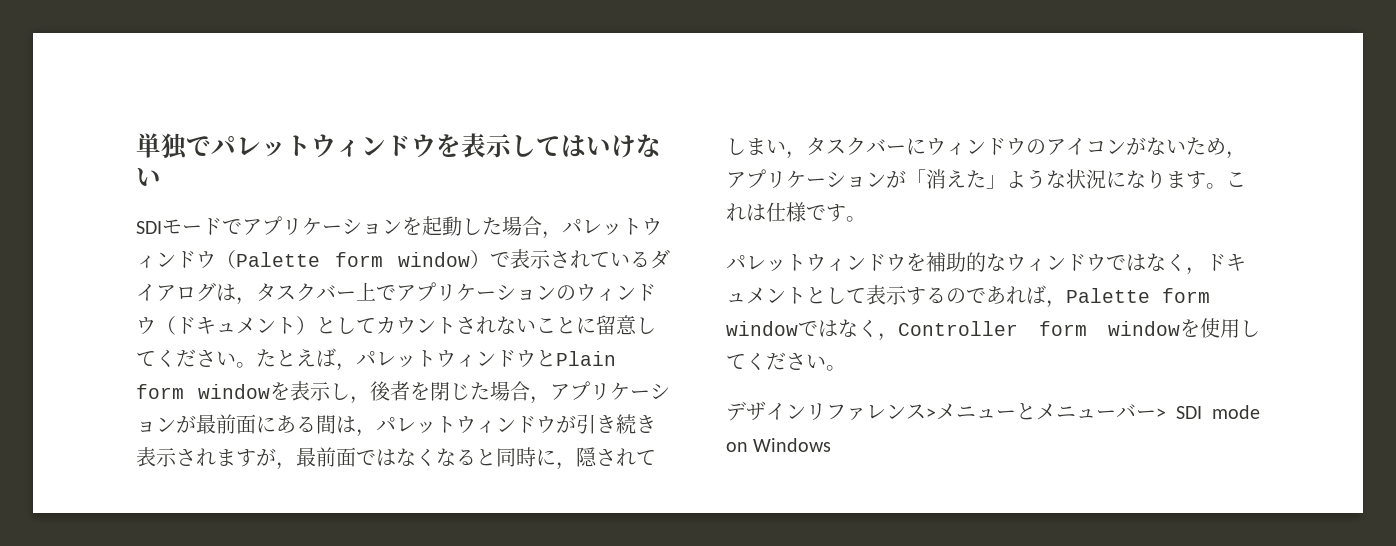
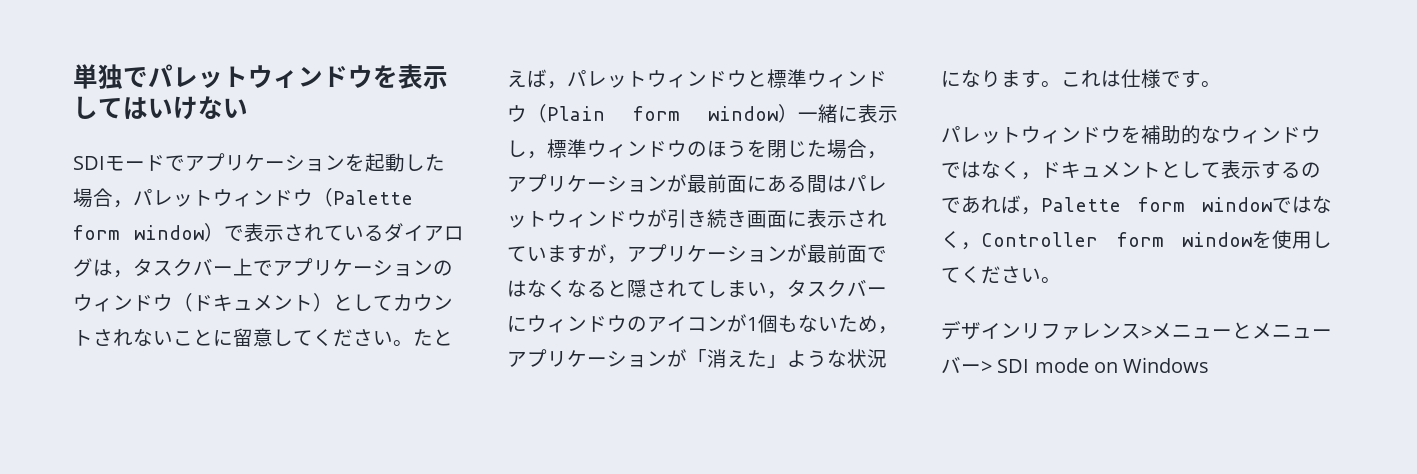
[556,351,616,366] [136,381,410,404] Plain form windowを表示し，後者 -> [767,69,887,88] [507,104,898,123] [507,139,747,159] 標準ウィンドウ（Plain form window）一緒に表示し，標準ウィンドウのほう
[356,429,376,437] ， -> (847, 183) none
[136,447,216,467] 表示され -> [747,209,887,228] [507,246,547,262] 画面に表示されてい
(296, 466) none -> [627,244,807,263] アプリケーションが
[496,447,576,470] 同時に， -> (627, 288) none
(1146, 146) none -> [747,314,798,333] 1個も

